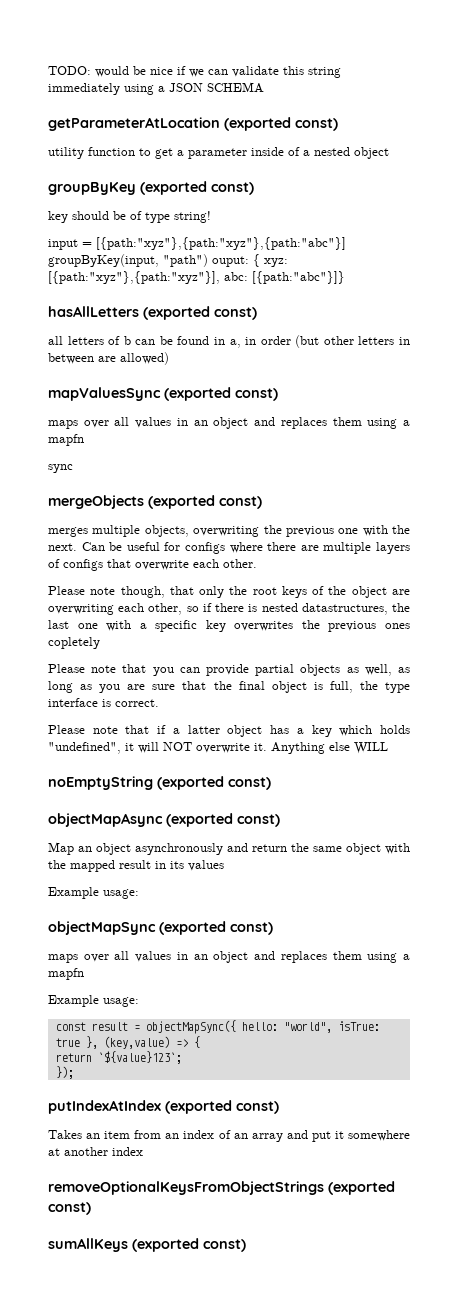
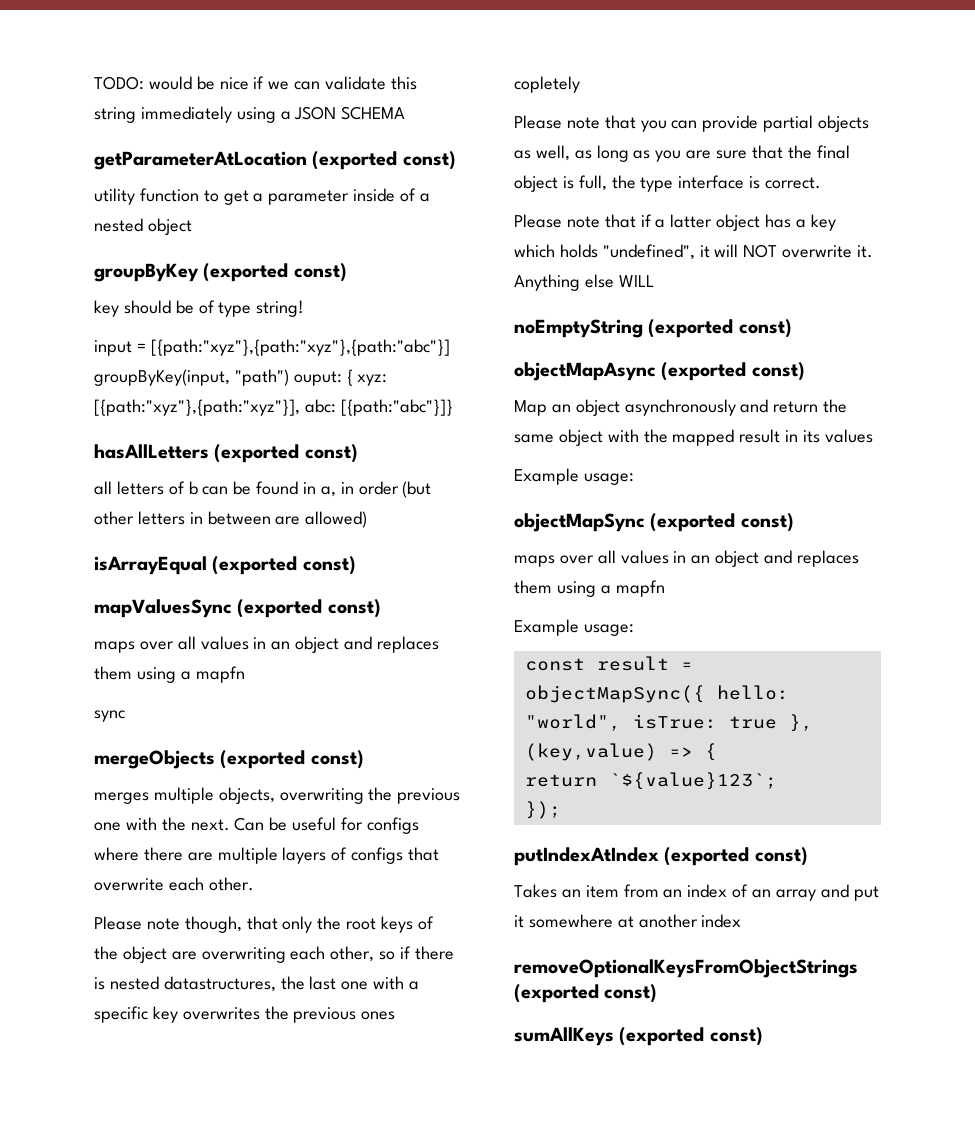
(169, 358) none -> [94,556,356,575] // isArrayEqual (exported const)

